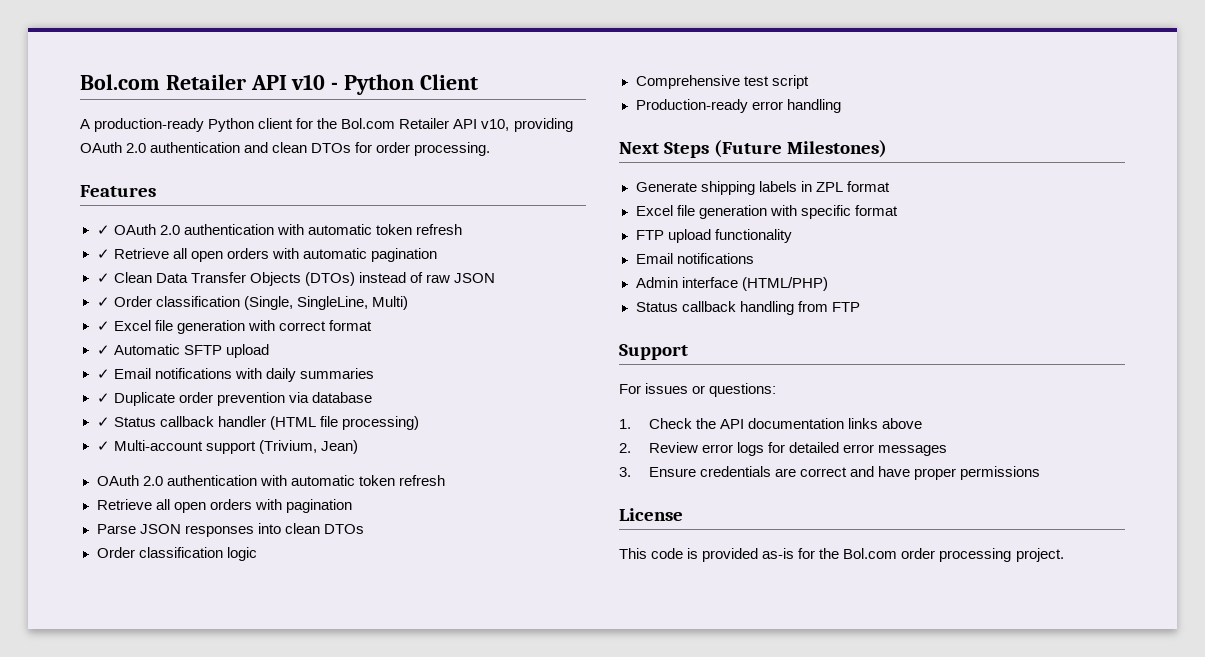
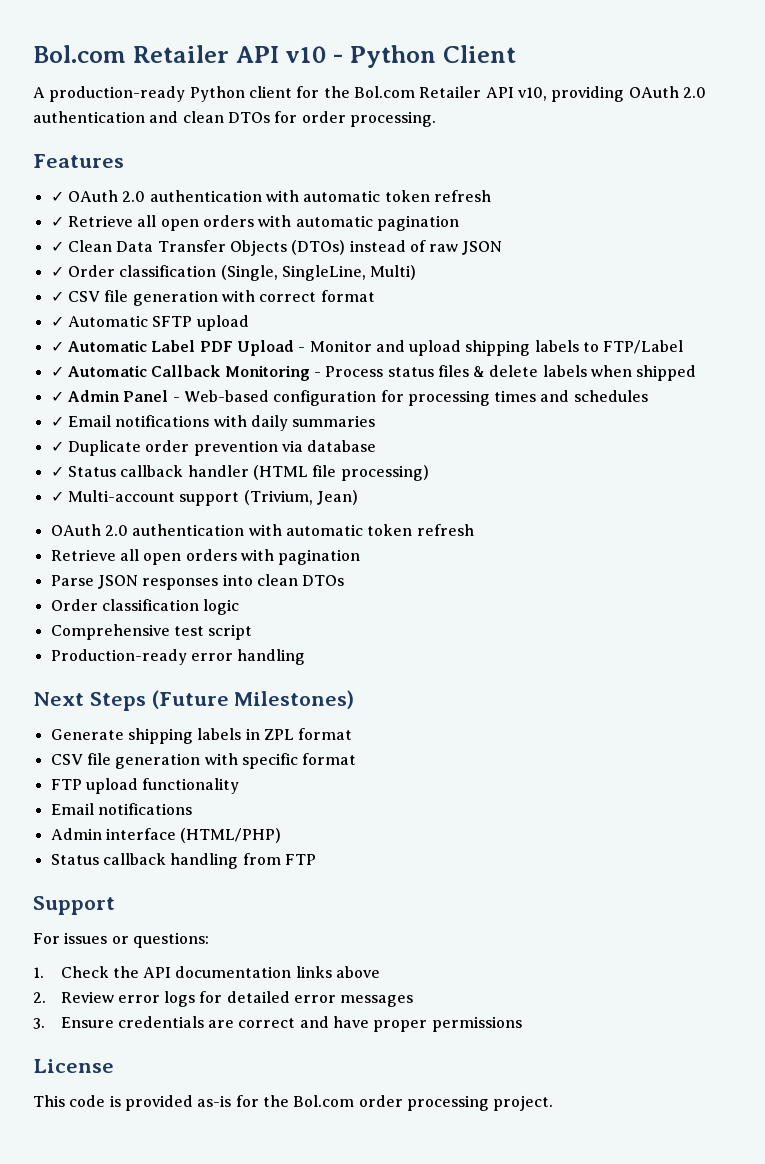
[113,320,151,331] Excel -> [67,291,100,302] CSV
(269, 351) none -> [50,340,684,356] [50,365,697,381] [50,390,648,406] // ✓ Automatic Label PDF Upload - Monitor and upload shipping labels to FTP/Label // ✓ Automatic Callback Monitoring - Process status files & delete labels when shipped // ✓ Admin Panel - Web-based configuration for processing times and schedules
[635,205,673,216] Excel -> [50,754,83,765] CSV

